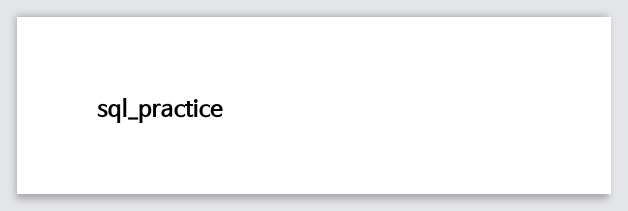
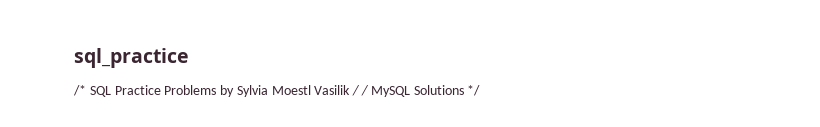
(223, 110) none -> [73,85,481,97] // /* SQL Practice Problems by Sylvia Moestl Vasilik / / MySQL Solutions */

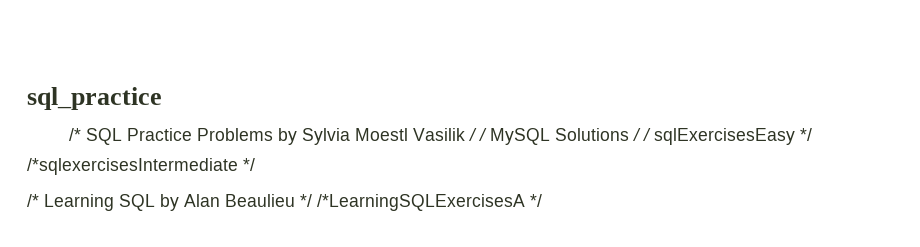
(464, 90) none -> [632,128,812,145] [27,158,255,175] [27,194,525,211] / / sqlExercisesEasy */ /*sqlexercisesIntermediate */ // /* Learning SQL by Alan Beaulieu */ /*LearningSQLExercisesA

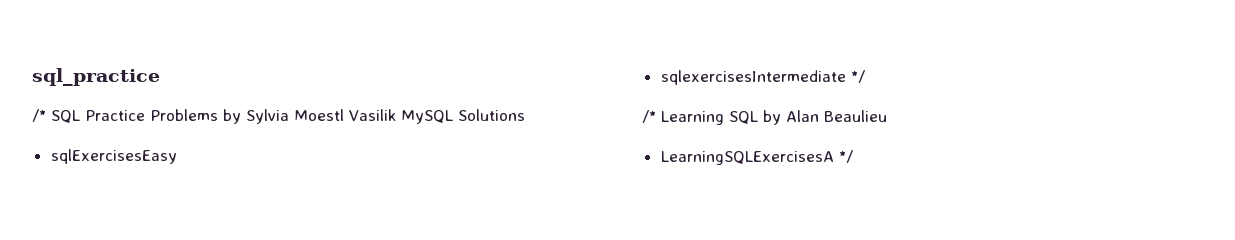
[468,128,487,141] / / -> (396, 115) none
[632,128,651,141] / / -> (525, 115) //
[799,128,812,141] [27,158,238,175] */ /*sqlexercisesIntermediate -> [660,70,846,85] // sqlexercisesIntermediate
[300,194,525,211] */ /*LearningSQLExercisesA -> [660,151,834,165] // LearningSQLExercisesA

